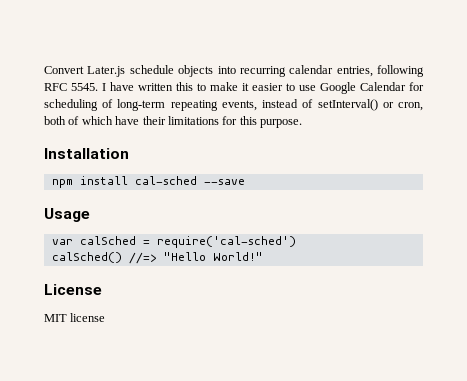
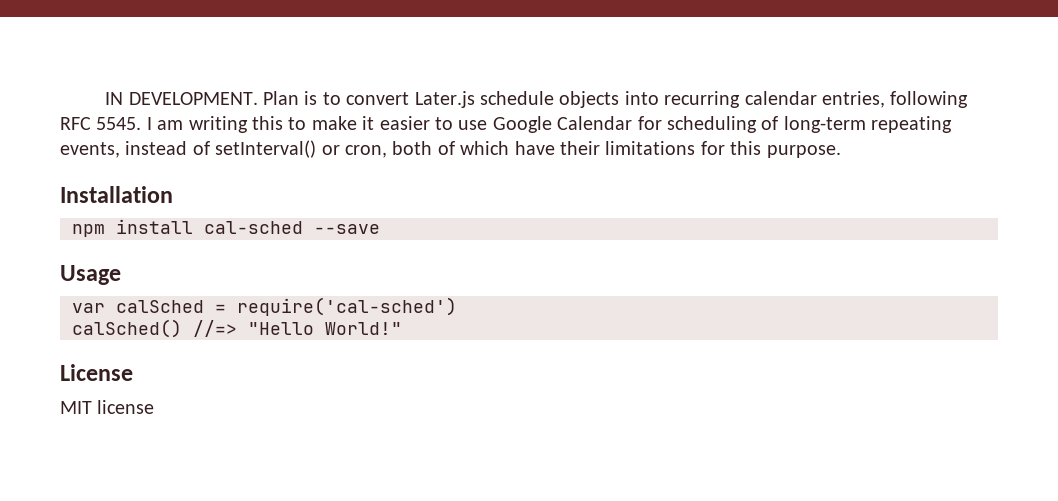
[44,66,84,74] Convert -> [105,91,410,105] IN DEVELOPMENT. Plan is to convert
[110,82,173,91] have written -> [157,116,248,133] am writing

